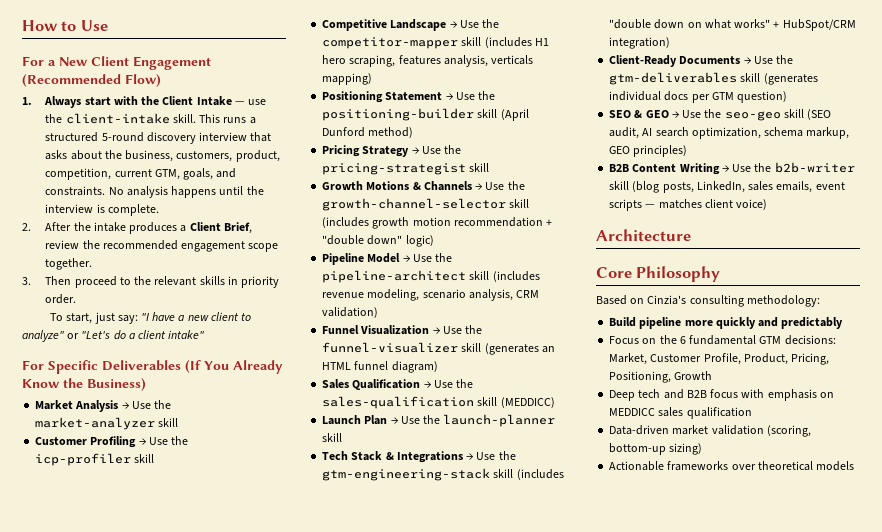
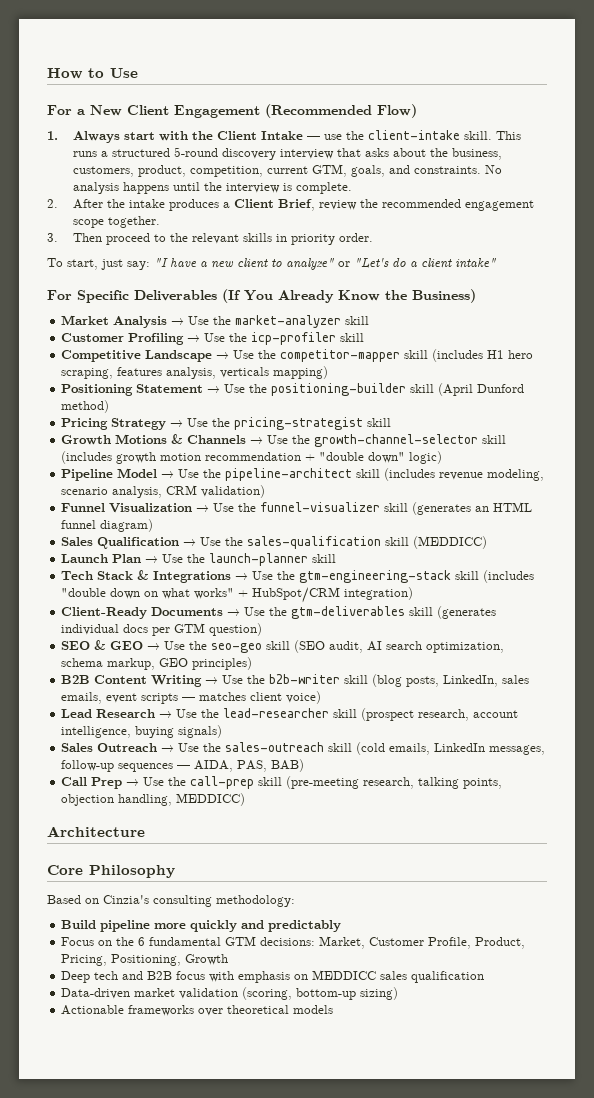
(768, 204) none -> [61,708,519,721] [61,725,223,738] [61,742,546,755] [61,759,305,772] [61,776,503,789] [61,793,246,806] // Lead Research → Use the lead-researcher skill (prospect research, account intelligence, buying signals) // Sales Outreach → Use the sales-outreach skill (cold emails, LinkedIn messages, follow-up sequences — AIDA, PAS, BAB) // Call Prep → Use the call-prep skill (pre-meeting research, talking points, objection handling, MEDDICC)

